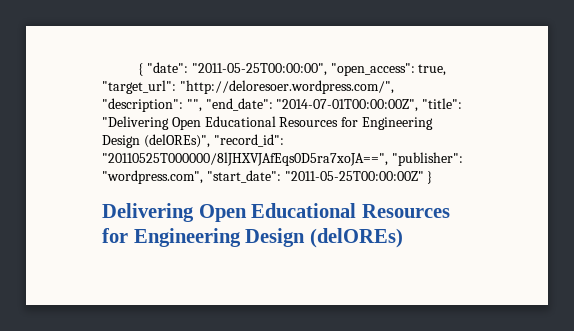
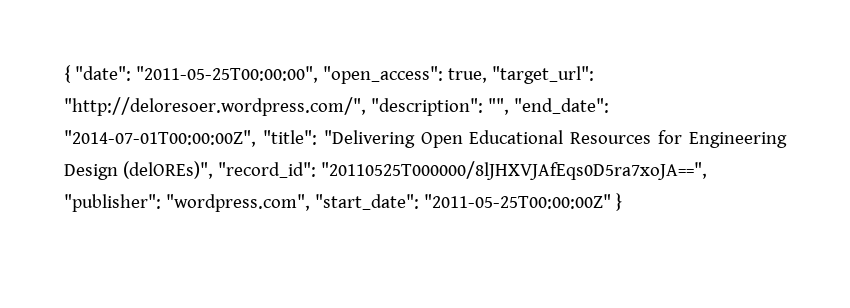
[102,203,450,222] [102,228,403,248] // Delivering Open Educational Resources for Engineering Design (delOREs) -> (622, 202) none

